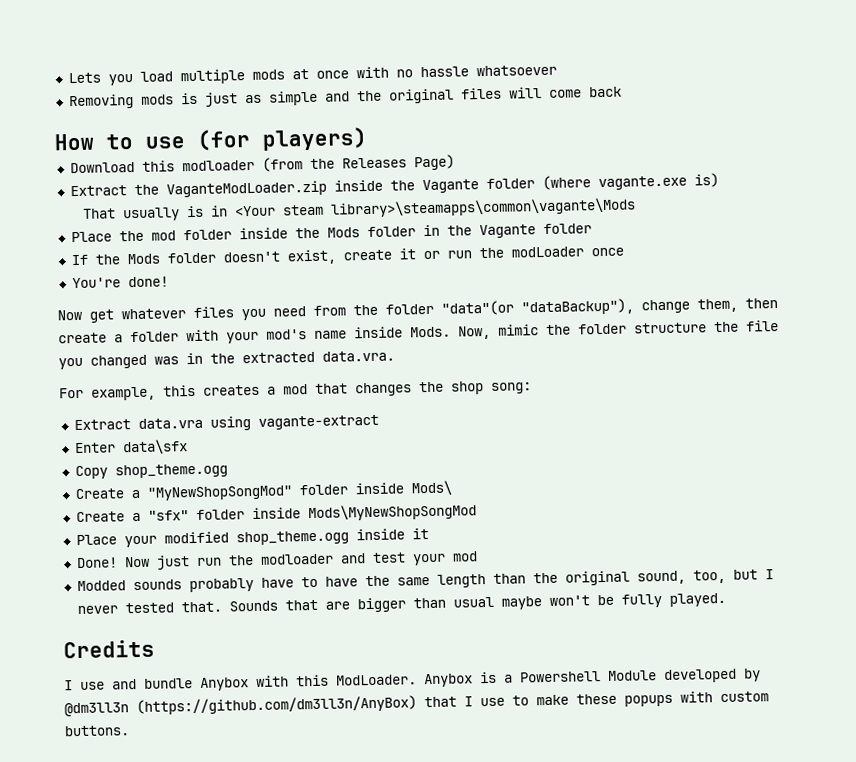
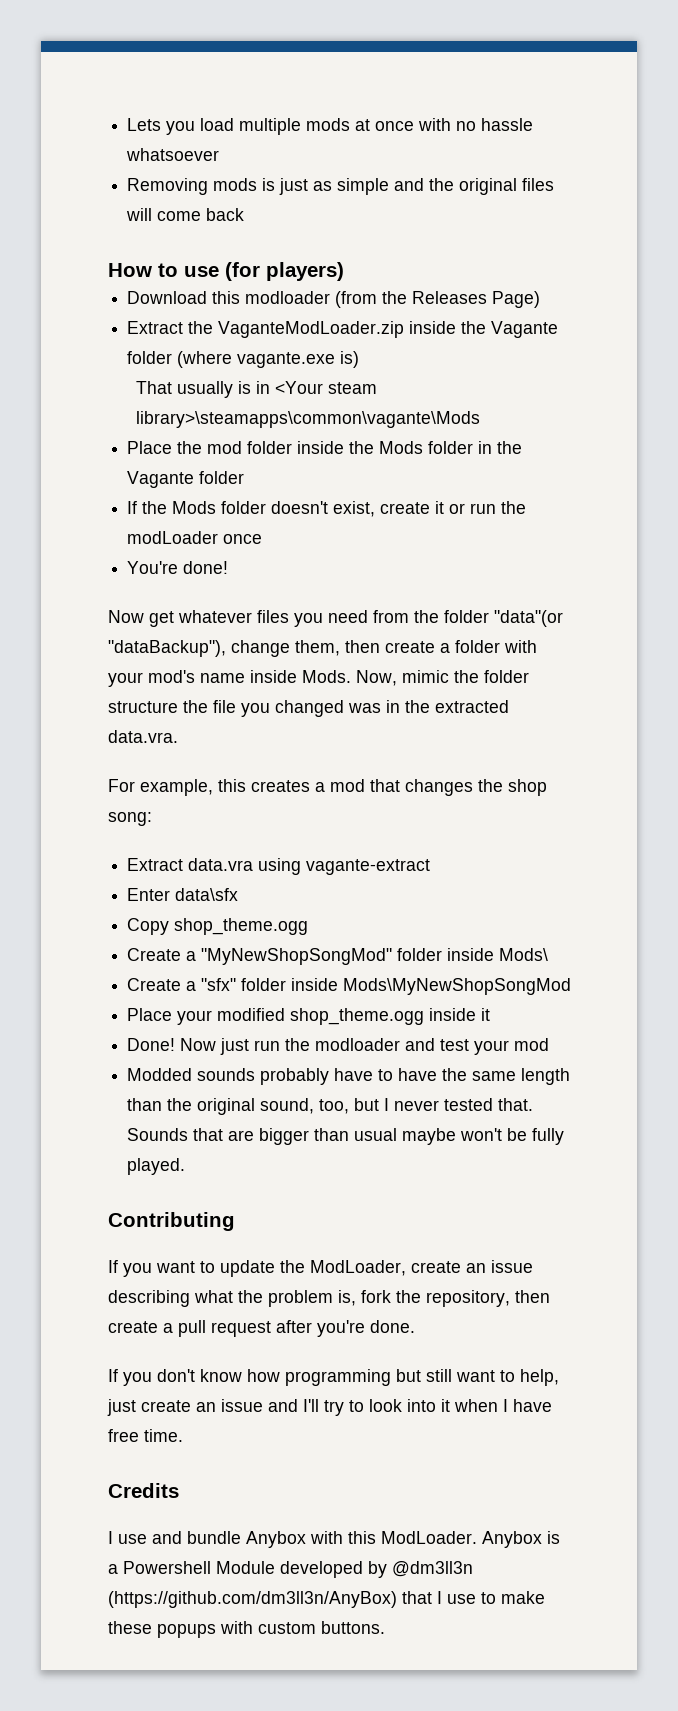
(726, 599) none -> [108,1212,235,1231] [108,1260,533,1277] [108,1290,550,1307] [108,1320,415,1337] [108,1369,559,1386] [107,1399,552,1416] [108,1429,183,1442] // Contributing // If you want to update the ModLoader, create an issue describing what the problem is, fork the repository, then create a pull request after you're done. // If you don't know how programming but still want to help, just create an issue and I'll try to look into it when I have free time.

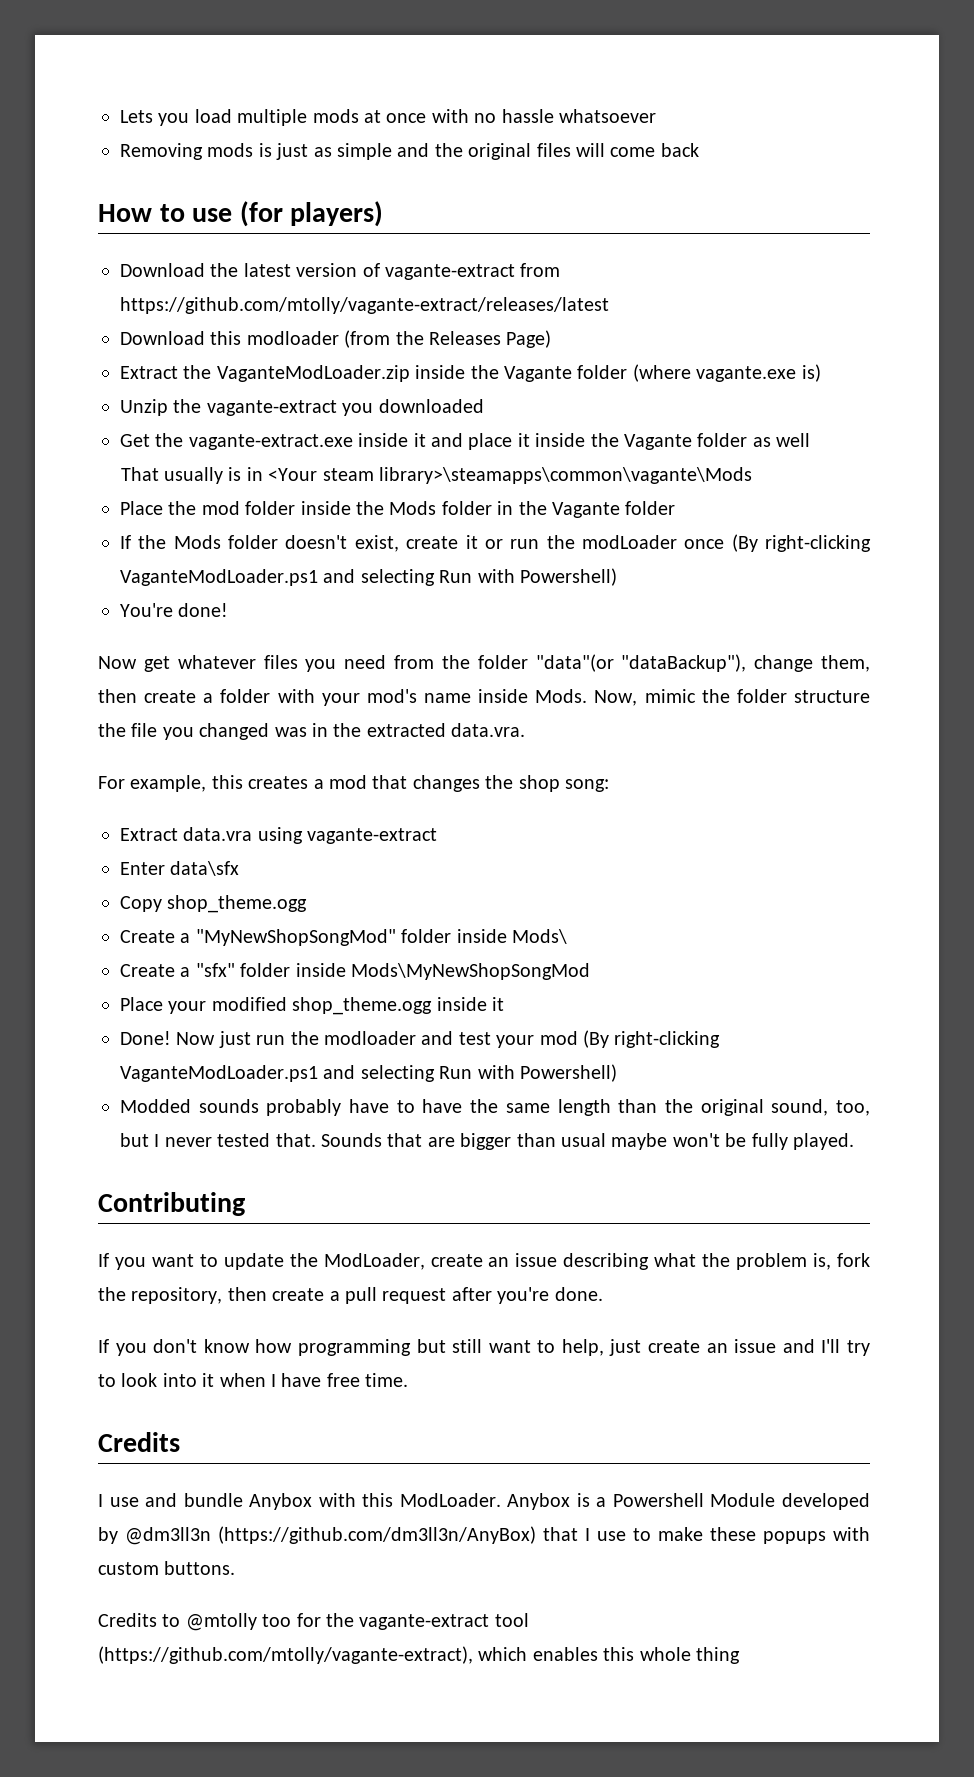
(344, 271) none -> [120,263,561,280] [120,297,609,314] // Download the latest version of vagante-extract from https://github.com/mtolly/vagante-extract/releases/latest
(360, 359) none -> [120,399,484,416] [120,433,811,450] // Unzip the vagante-extract you downloaded // Get the vagante-extract.exe inside it and place it inside the Vagante folder as well
(263, 539) none -> [731,534,871,552] [120,568,617,586] (By right-clicking VaganteModLoader.ps1 and selecting Run with Powershell)
(550, 1044) none -> [582,1030,721,1048] [120,1064,617,1082] (By right-clicking VaganteModLoader.ps1 and selecting Run with Powershell)
(385, 1627) none -> [98,1613,529,1631] [98,1646,740,1664] // Credits to @mtolly too for the vagante-extract tool (https://github.com/mtolly/vagante-extract), which enables this whole thing

